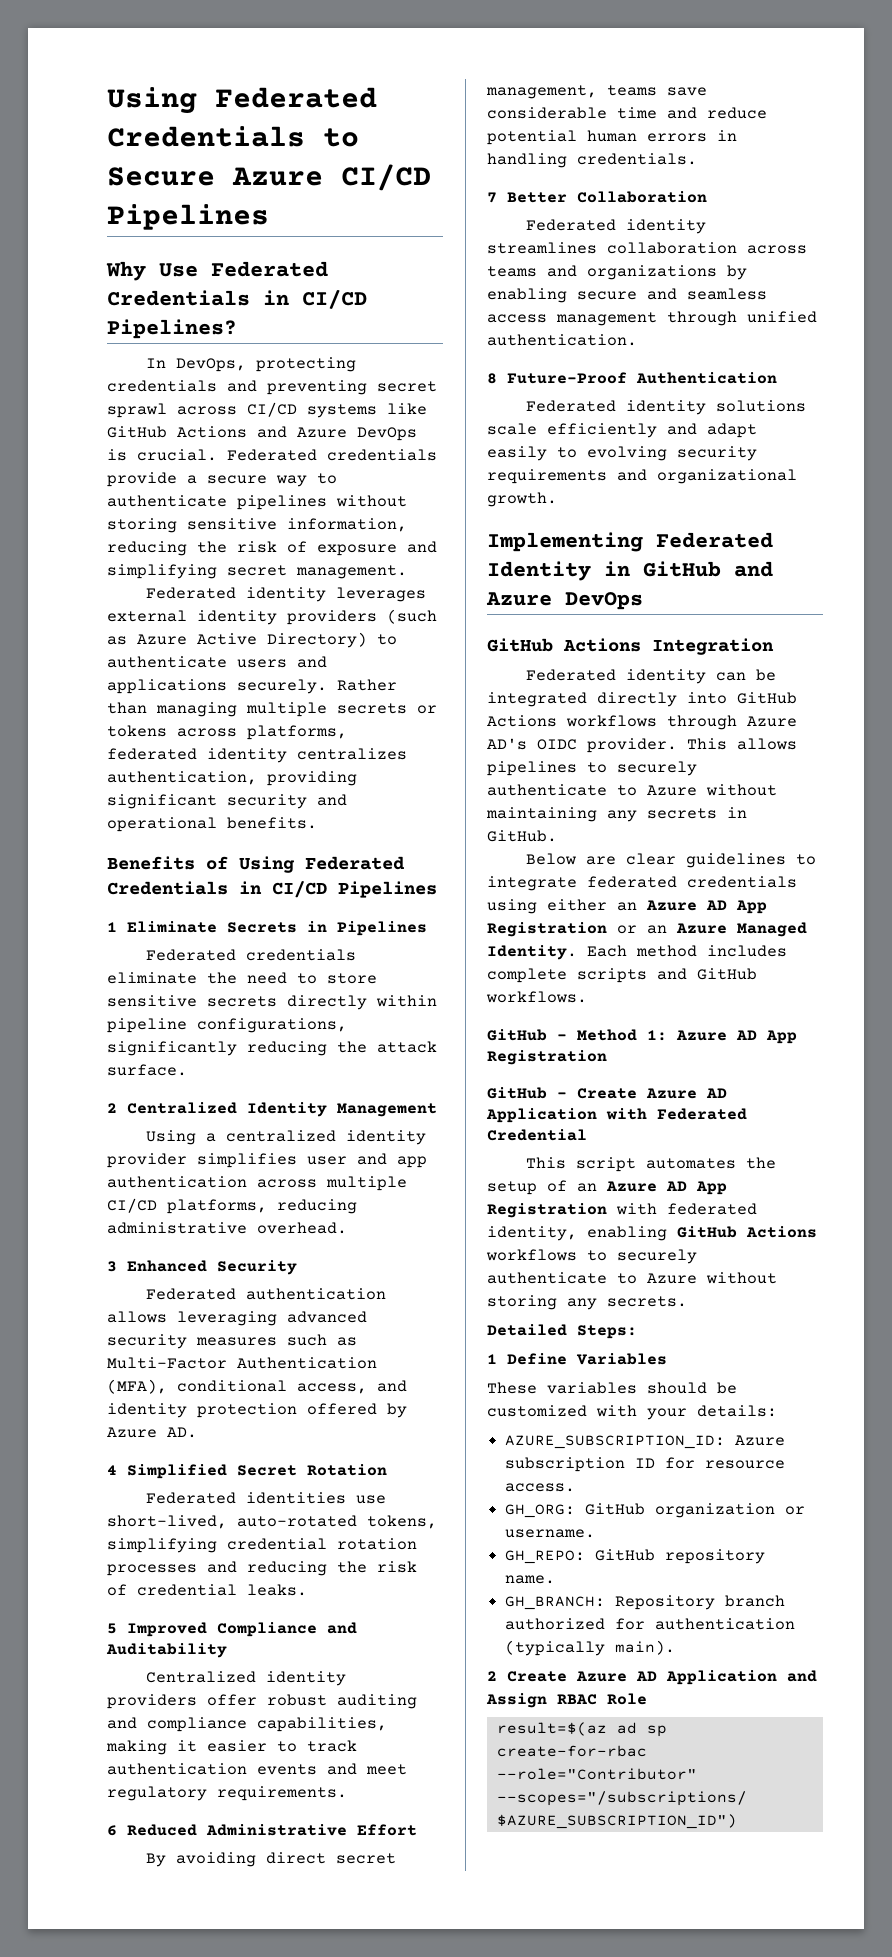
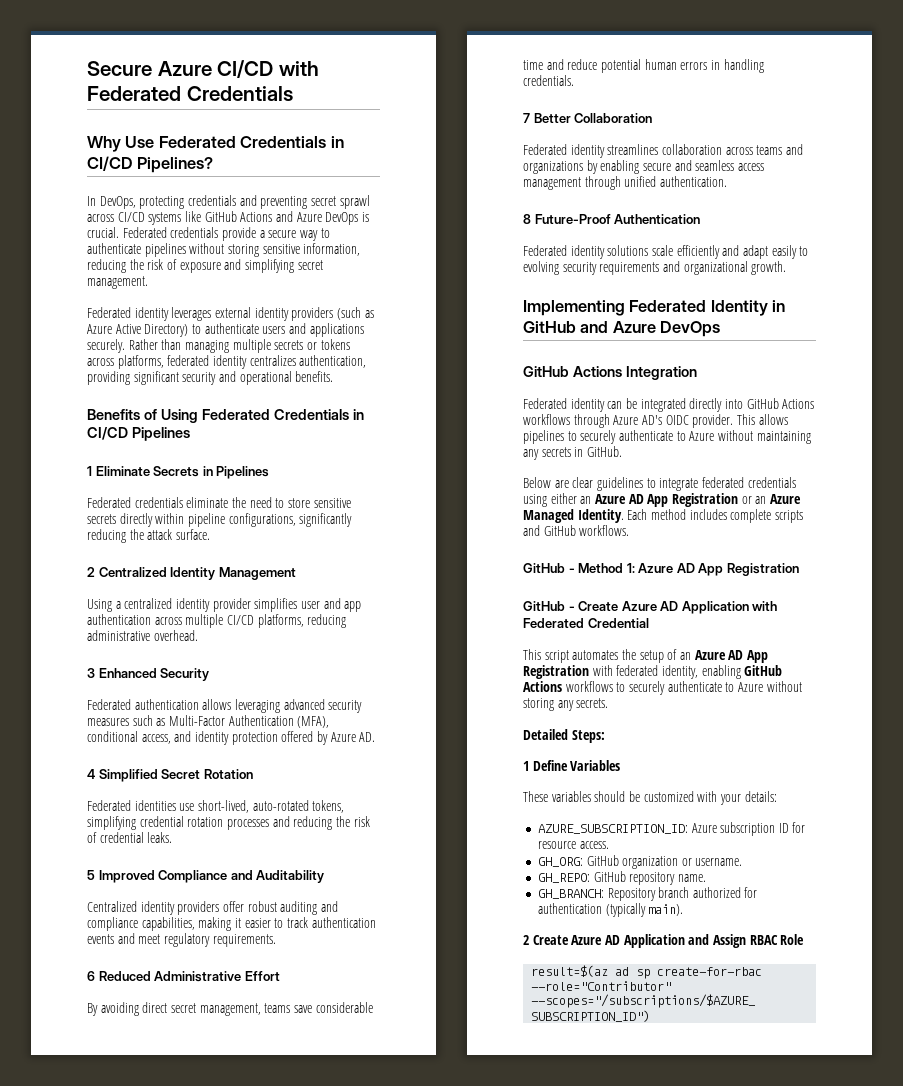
[107,87,377,114] [107,126,359,147] [107,164,431,191] [107,204,269,230] Using Federated Credentials to Secure Azure CI/CD Pipelines -> [87,60,319,78] [87,86,293,101] Secure Azure CI/CD with Federated Credentials

